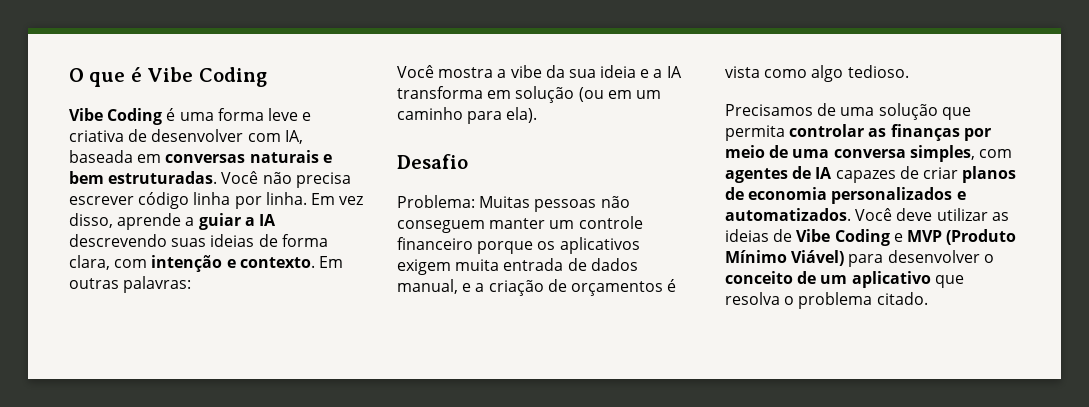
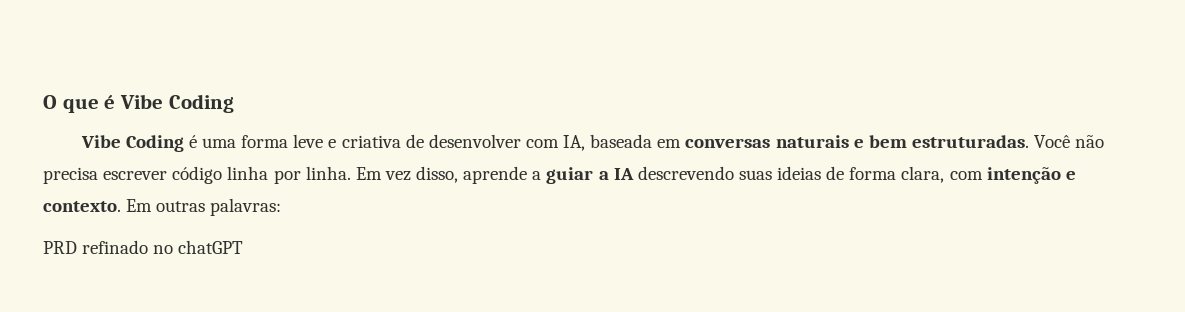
[397,65,682,78] [397,86,661,103] [397,107,538,124] [397,154,468,169] [397,195,630,212] [397,216,643,233] [397,237,640,254] [397,258,638,275] [397,279,677,296] [725,65,909,82] [725,103,971,120] [725,124,991,141] [725,145,1012,162] [725,166,1017,183] [725,187,966,204] [725,208,1009,221] [725,229,1017,246] [725,250,994,267] [725,271,964,288] [725,292,928,309] Você mostra a vibe da sua ideia e a IA transforma em solução (ou em um caminho para ela). // Desafio // Problema: Muitas pessoas não conseguem manter um controle financeiro porque os aplicativos exigem muita entrada de dados manual, e a criação de orçamentos é vista como algo tedioso. // Precisamos de uma solução que permita controlar as finanças por meio de uma conversa simples, com agentes de IA capazes de criar planos de economia personalizados e automatizados. Você deve utilizar as ideias de Vibe Coding e MVP (Produto Mínimo Viável) para desenvolver o conceito de um aplicativo que resolva o problema citado. -> [43,240,244,254] PRD refinado no chatGPT

